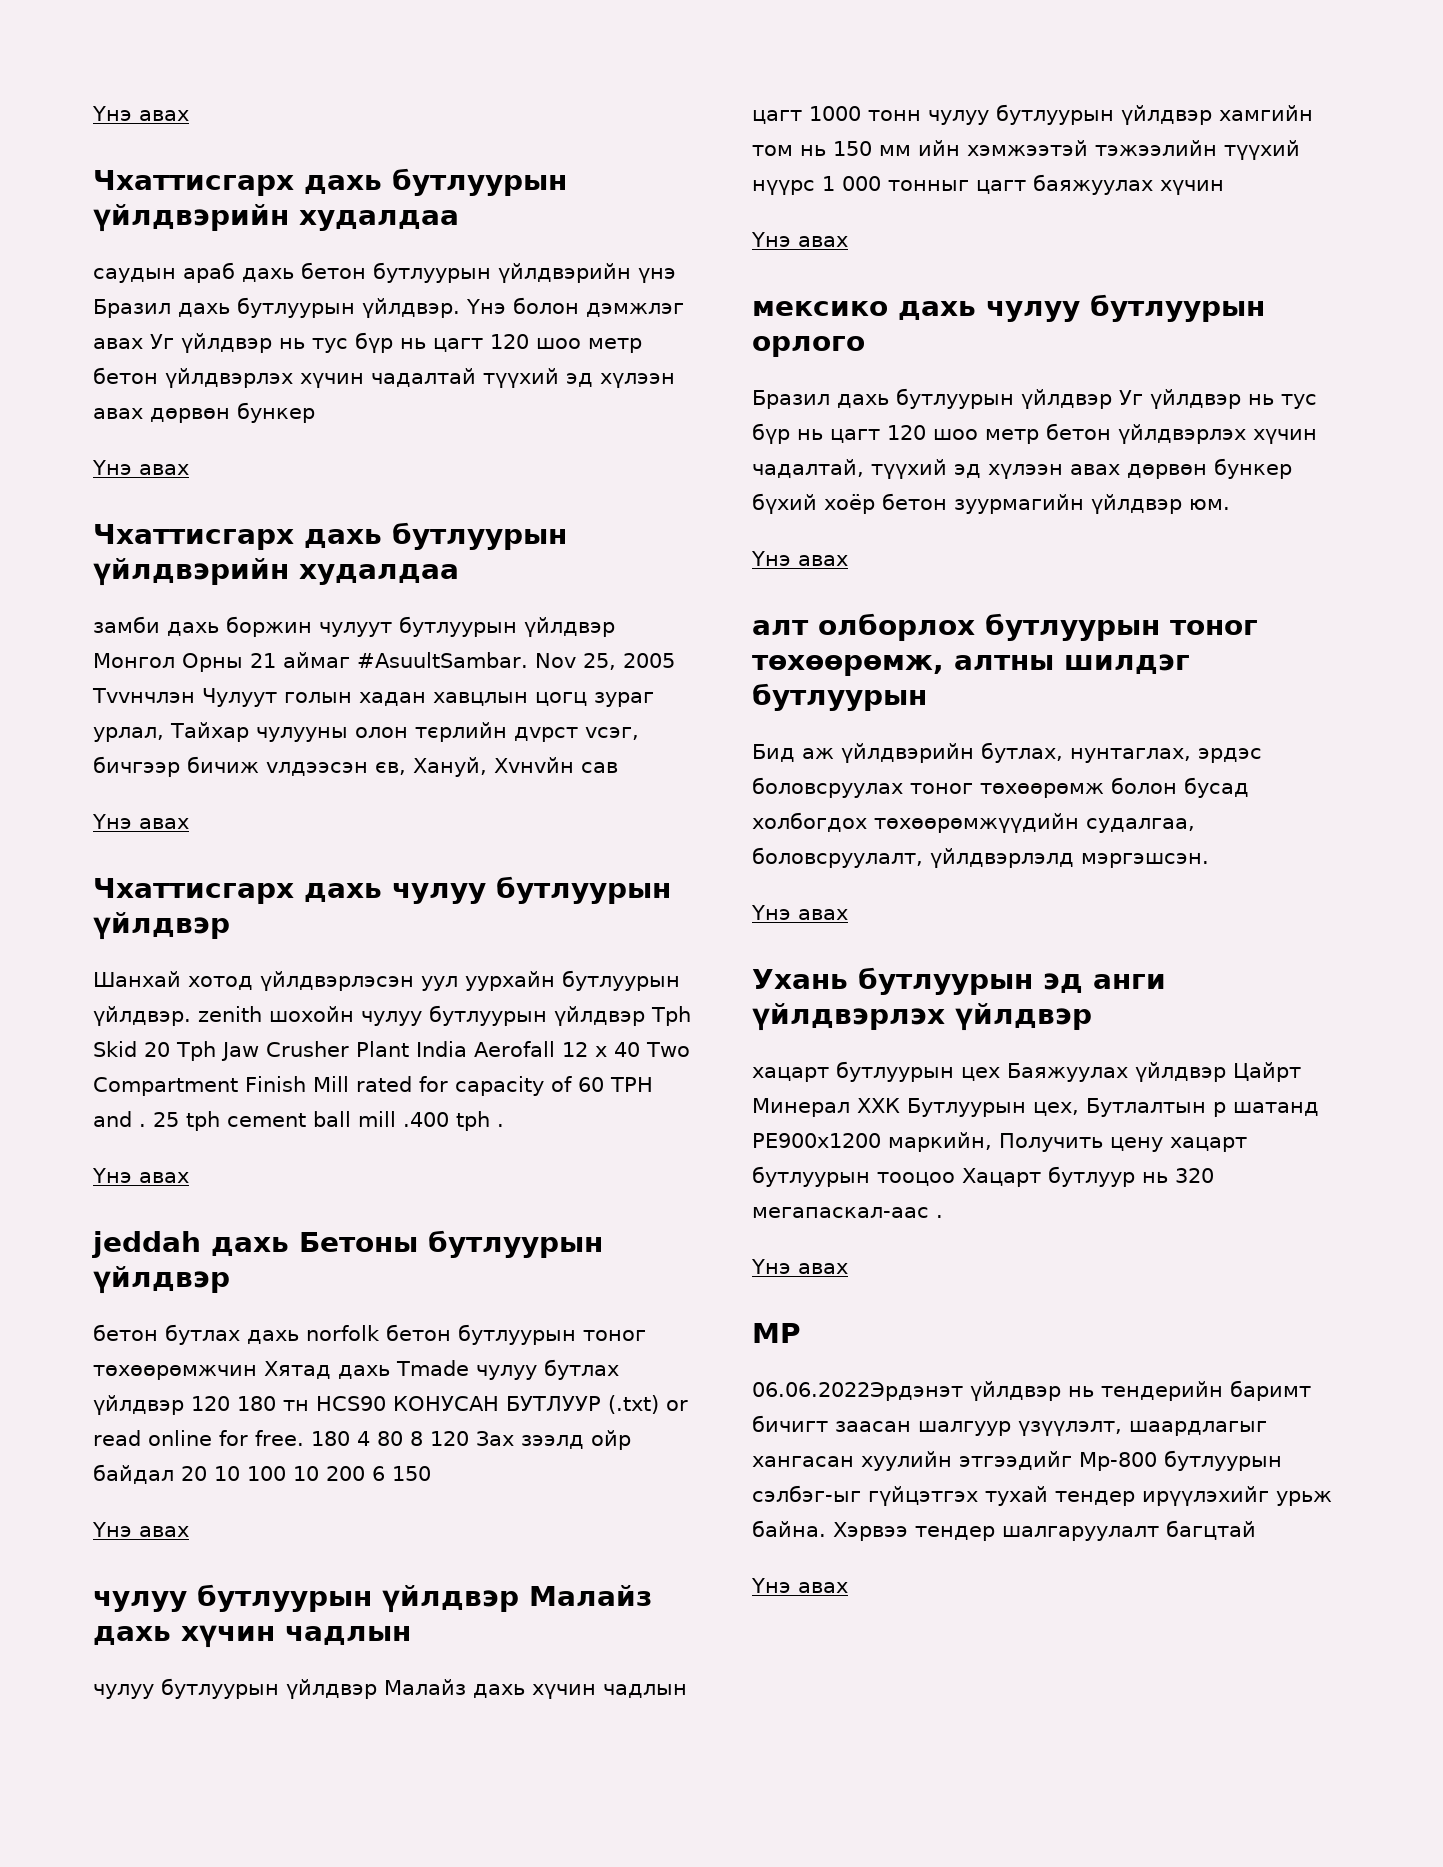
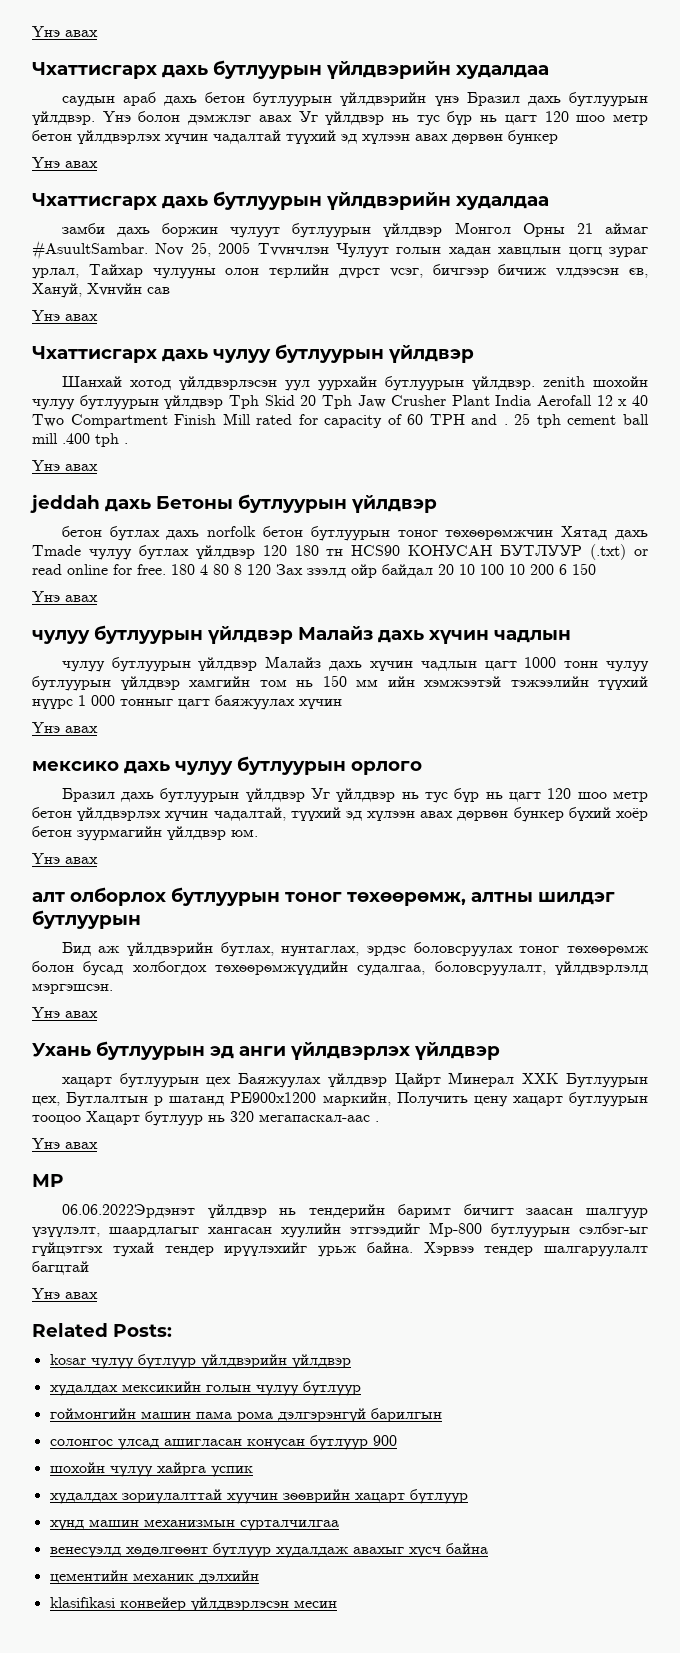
(848, 1587) none -> [32,1323,172,1337] [49,1354,351,1369] [49,1381,361,1396] [49,1408,442,1422] [49,1435,397,1450] [49,1462,253,1477] [49,1489,468,1504] [49,1519,339,1531] [49,1543,488,1558] [49,1570,259,1584] [49,1597,337,1611] // Related Posts: // kosar чулуу бутлуур үйлдвэрийн үйлдвэр // худалдах мексикийн голын чулуу бутлуур // гоймонгийн машин пама рома дэлгэрэнгүй барилгын // солонгос улсад ашигласан конусан бутлуур 900 // шохойн чулуу хайрга успик // худалдах зориулалттай хуучин зөөврийн хацарт бутлуур // хүнд машин механизмын сурталчилгаа // венесуэлд хөдөлгөөнт бутлуур худалдаж авахыг хүсч байна // цементийн механик дэлхийн // klasifikasi конвейер үйлдвэрлэсэн месин

